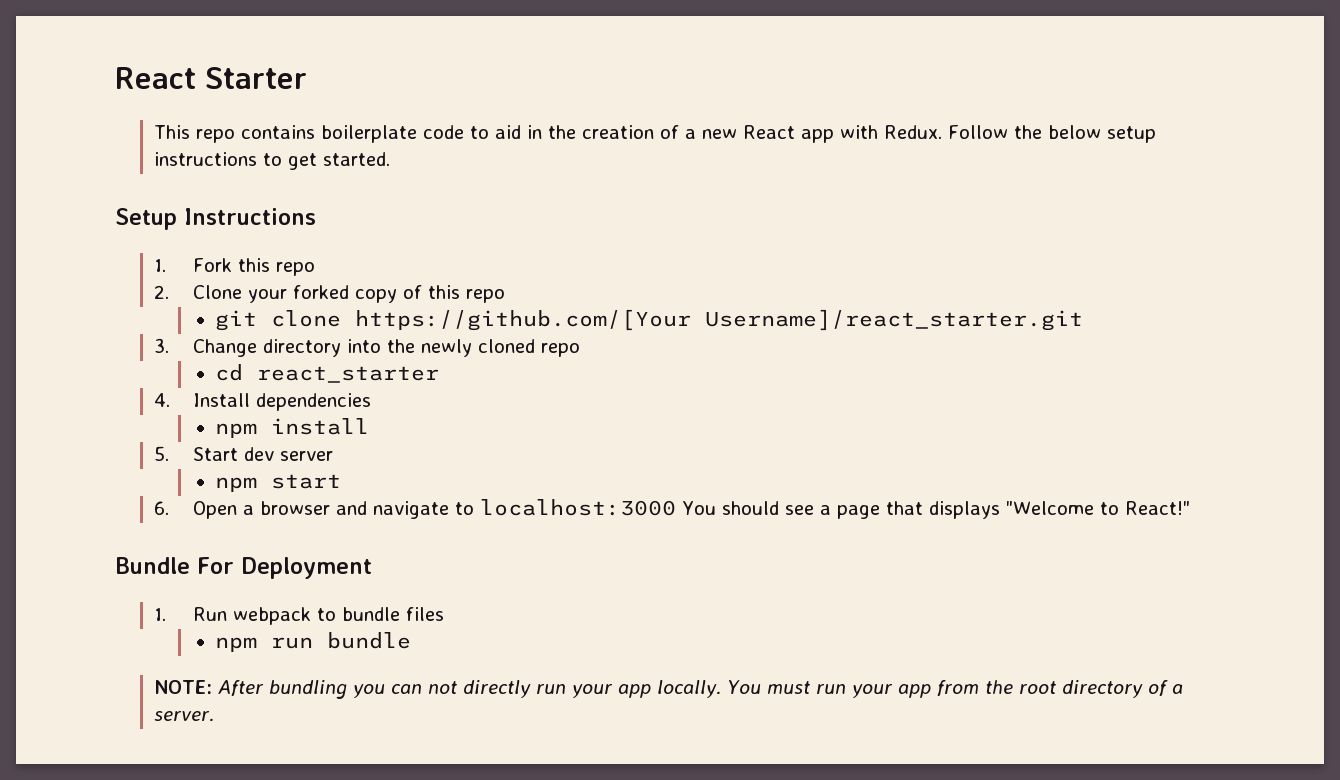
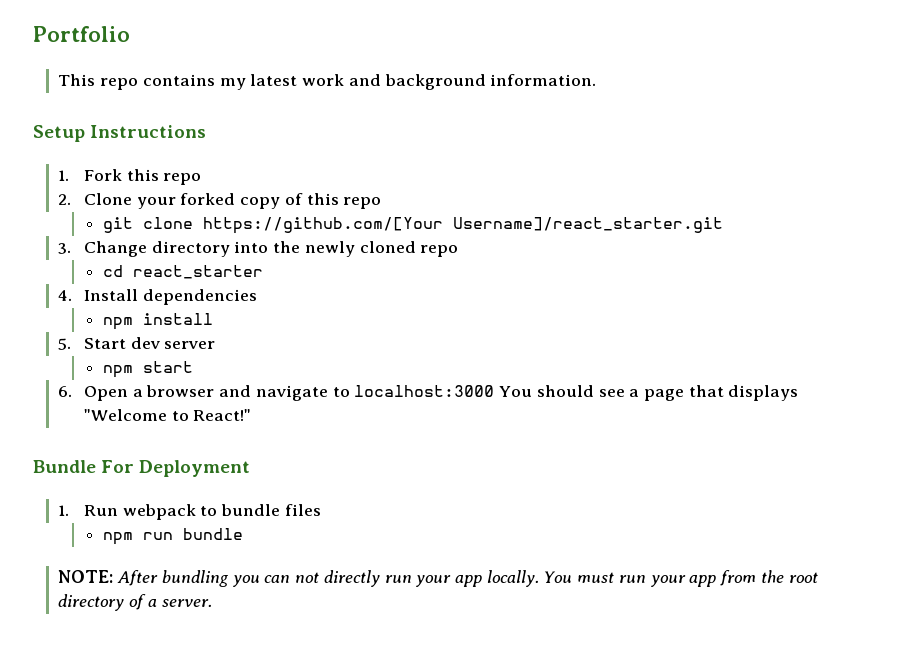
[115,67,307,89] React Starter -> [33,26,130,42] Portfolio
[320,125,1156,143] [153,152,390,170] boilerplate code to aid in the creation of a new React app with Redux. Follow the below setup instructions to get started. -> [219,74,597,90] my latest work and background information.

